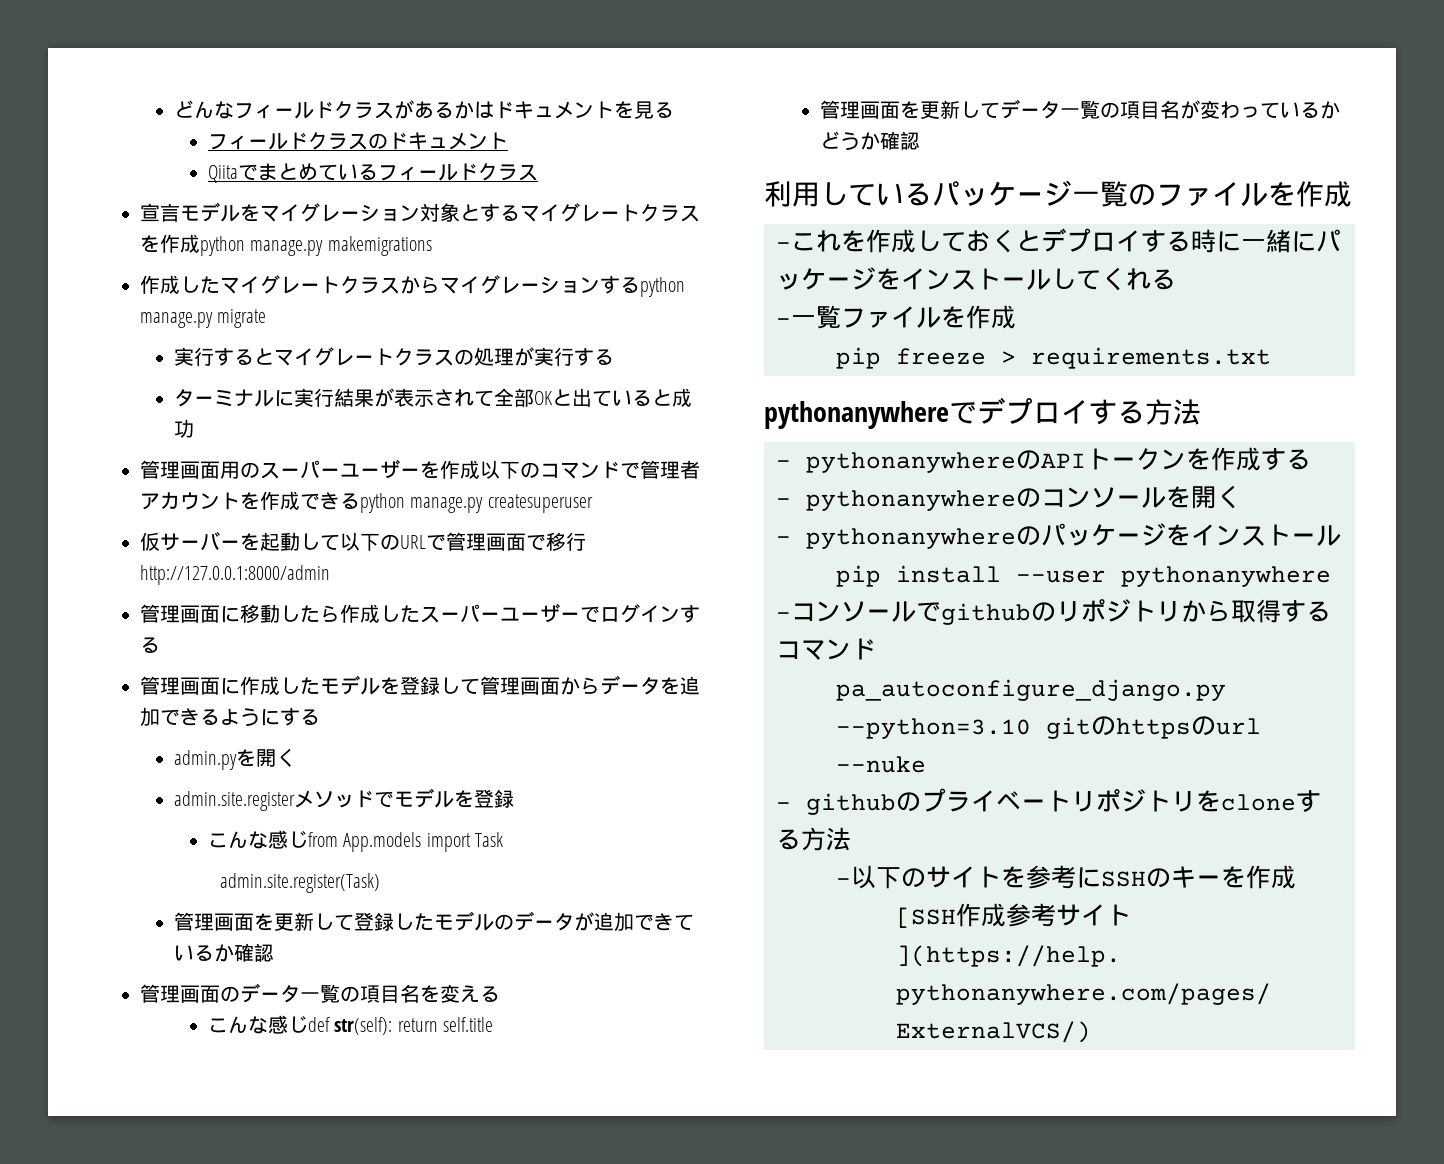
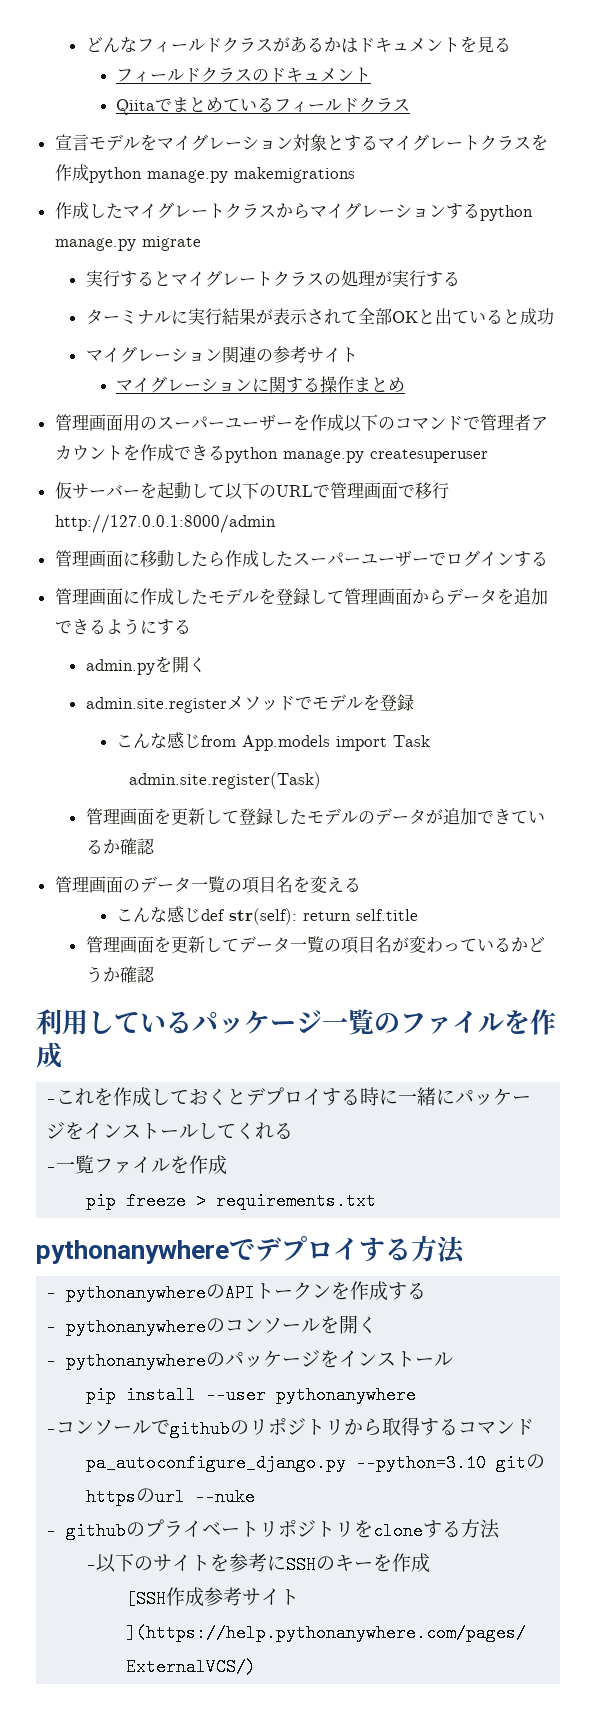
(194, 428) none -> [85,346,358,363] [116,376,406,393] // マイグレーション関連の参考サイト // マイグレーションに関する操作まとめ

